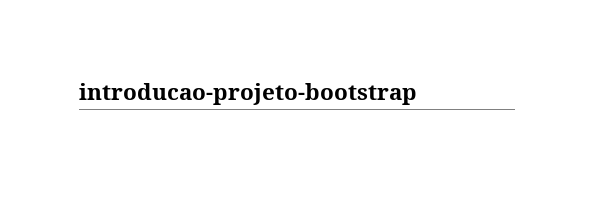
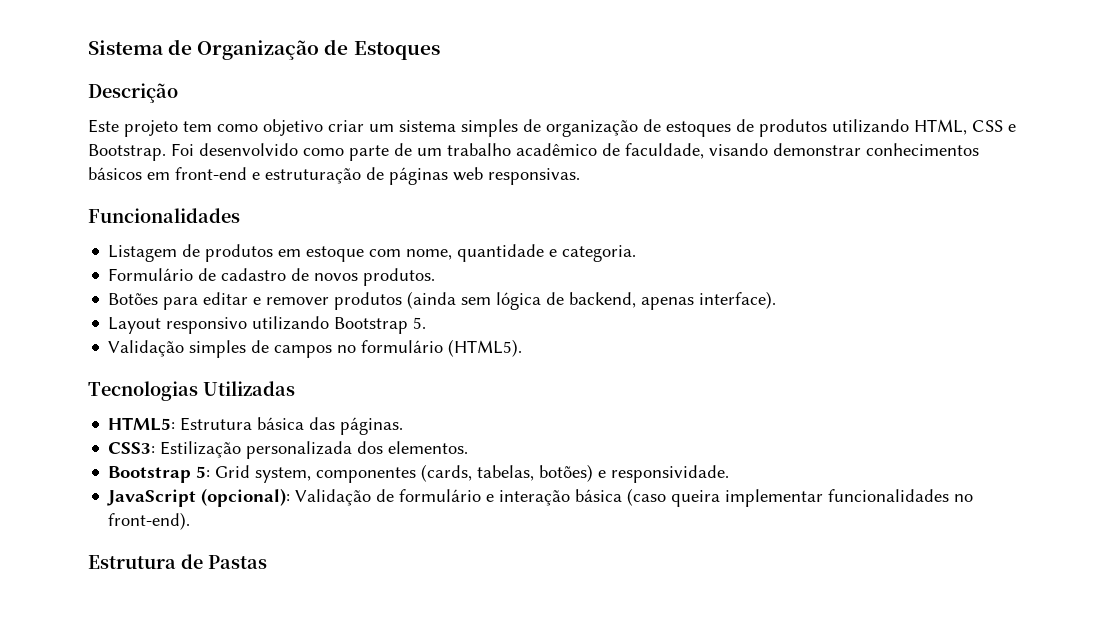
[79,83,417,105] introducao-projeto-bootstrap -> [88,39,440,60] [88,83,178,103] [88,119,1016,137] [88,143,979,161] [88,167,580,185] [88,208,240,223] [108,244,637,262] [108,268,436,286] [108,291,777,310] [108,316,427,334] [108,339,523,358] [88,381,295,401] [108,417,404,435] [108,441,469,459] [108,464,730,483] [107,488,974,507] [108,512,191,530] [88,554,267,569] Sistema de Organização de Estoques // Descrição // Este projeto tem como objetivo criar um sistema simples de organização de estoques de produtos utilizando HTML, CSS e Bootstrap. Foi desenvolvido como parte de um trabalho acadêmico de faculdade, visando demonstrar conhecimentos básicos em front-end e estruturação de páginas web responsivas. // Funcionalidades // Listagem de produtos em estoque com nome, quantidade e categoria. // Formulário de cadastro de novos produtos. // Botões para editar e remover produtos (ainda sem lógica de backend, apenas interface). // Layout responsivo utilizando Bootstrap 5. // Validação simples de campos no formulário (HTML5). // Tecnologias Utilizadas // HTML5: Estrutura básica das páginas. // CSS3: Estilização personalizada dos elementos. // Bootstrap 5: Grid system, componentes (cards, tabelas, botões) e responsividade. // JavaScript (opcional): Validação de formulário e interação básica (caso queira implementar funcionalidades no front-end). // Estrutura de Pastas

